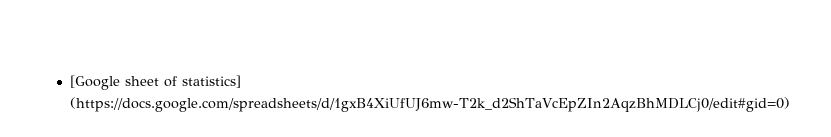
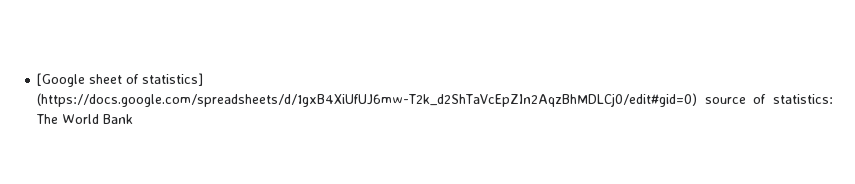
(790, 104) none -> [704,94,833,104] [36,114,134,124] source of statistics: The World Bank

